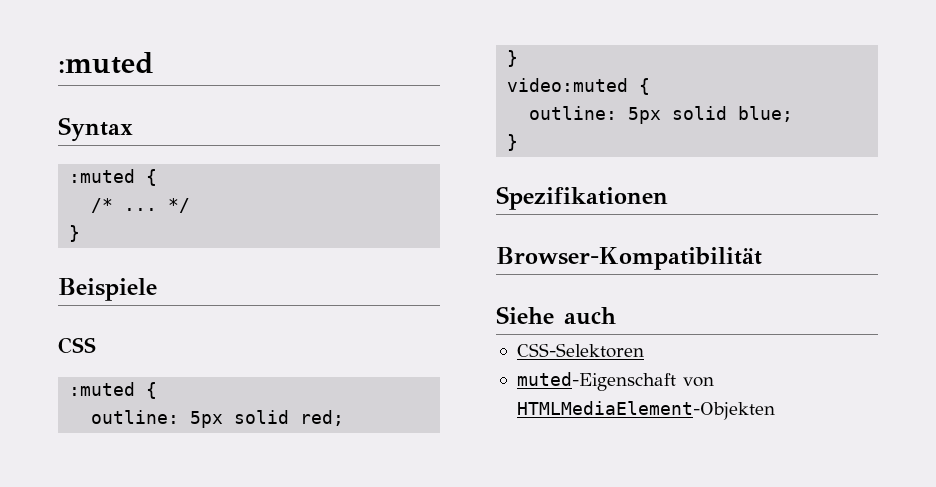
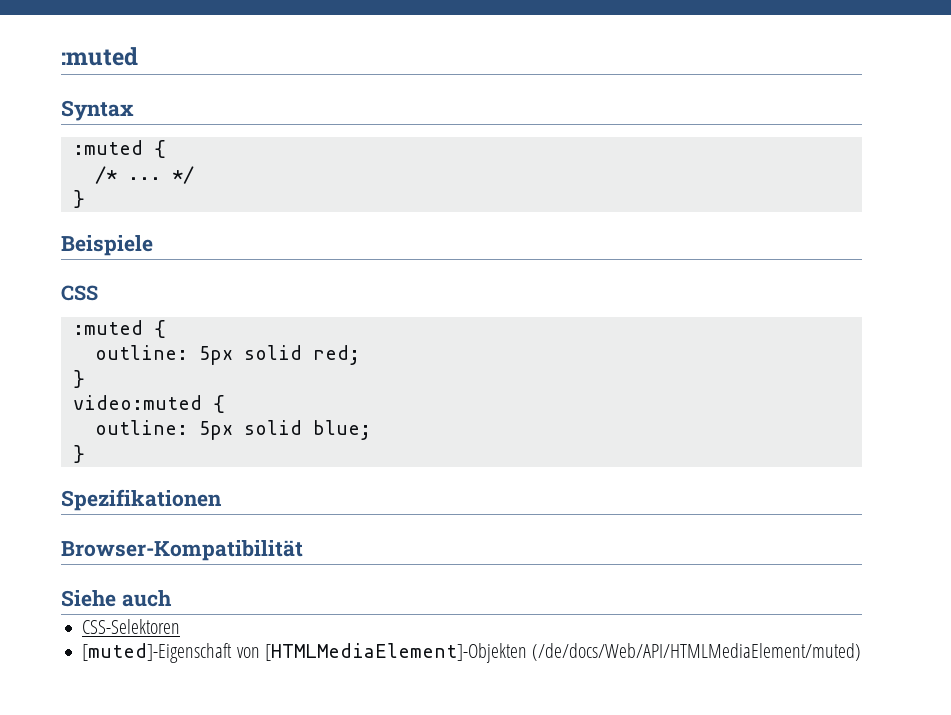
[516,372,714,391] [516,401,775,420] muted-Eigenschaft von HTMLMediaElement-Objekten -> [82,643,862,663] [muted]-Eigenschaft von [HTMLMediaElement]-Objekten (/de/docs/Web/API/HTMLMediaElement/muted)

